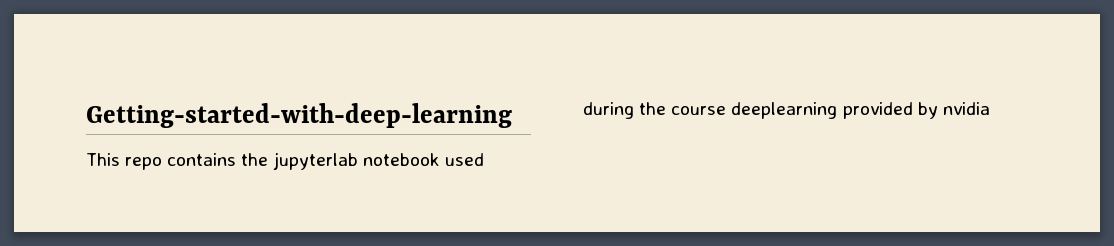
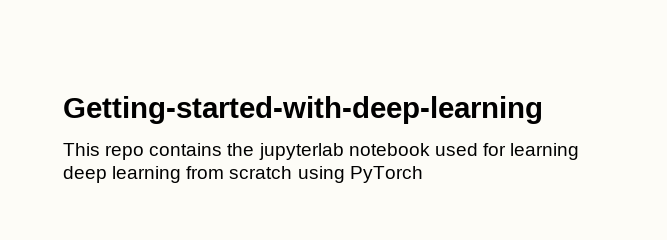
[583,102,990,119] during the course deeplearning provided by nvidia -> [482,143,580,160] [63,166,423,183] for learning deep learning from scratch using PyTorch

